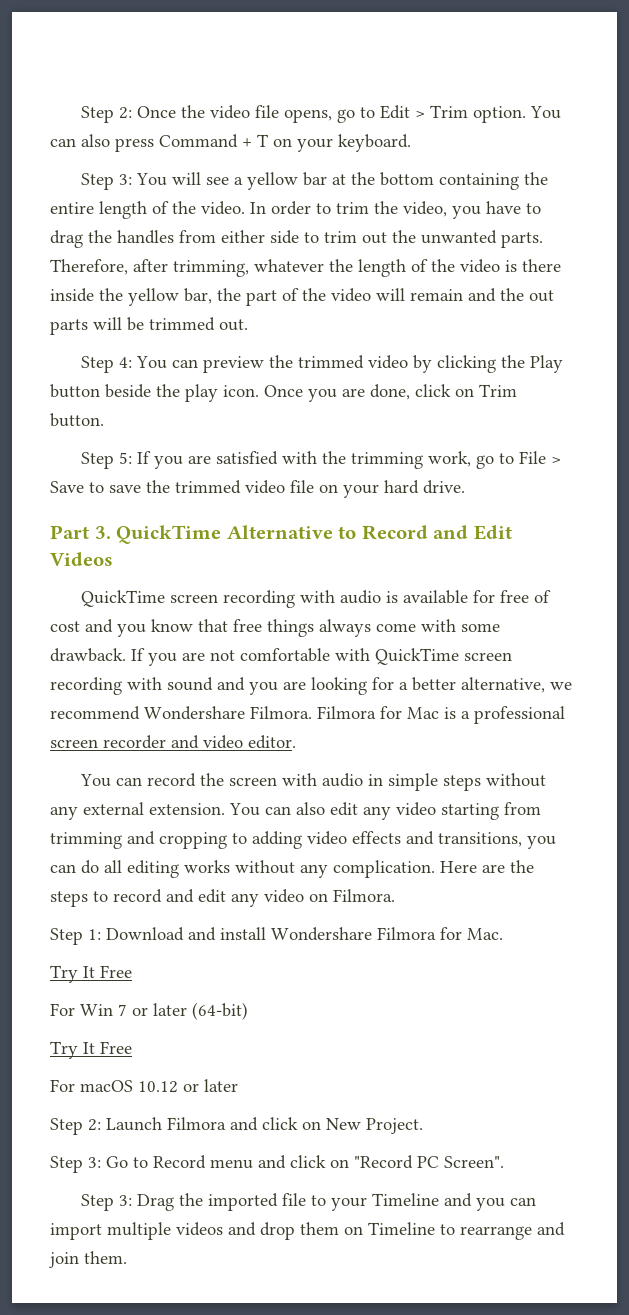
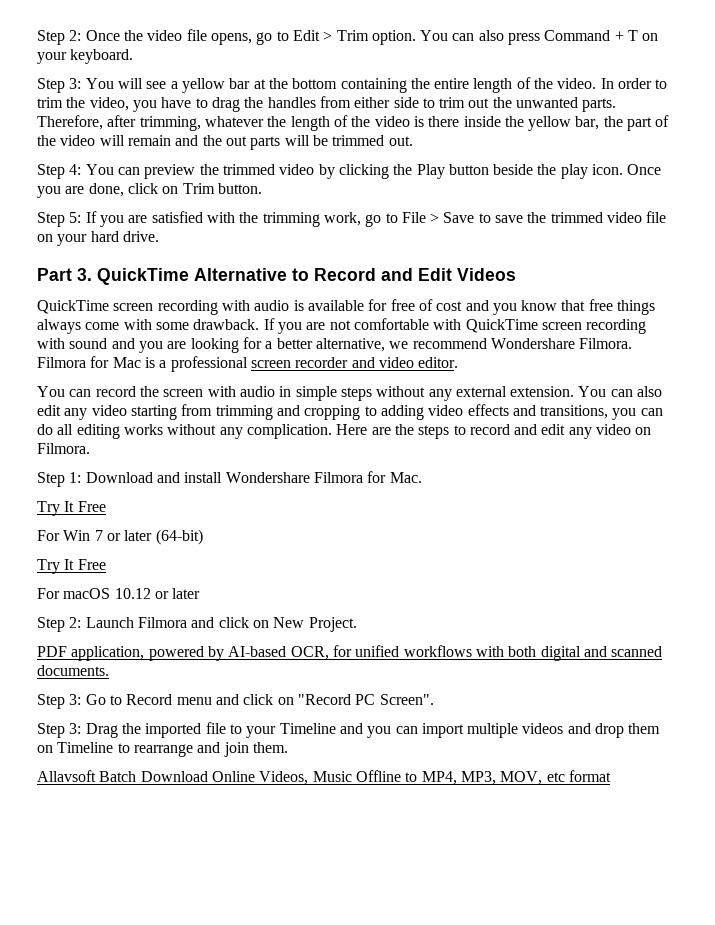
(423, 1126) none -> [37,645,663,661] [37,665,109,676] // PDF application, powered by AI-based OCR, for unified workflows with both digital and scanned documents.
(127, 1257) none -> [37,770,611,785] // Allavsoft Batch Download Online Videos, Music Offline to MP4, MP3, MOV, etc format

